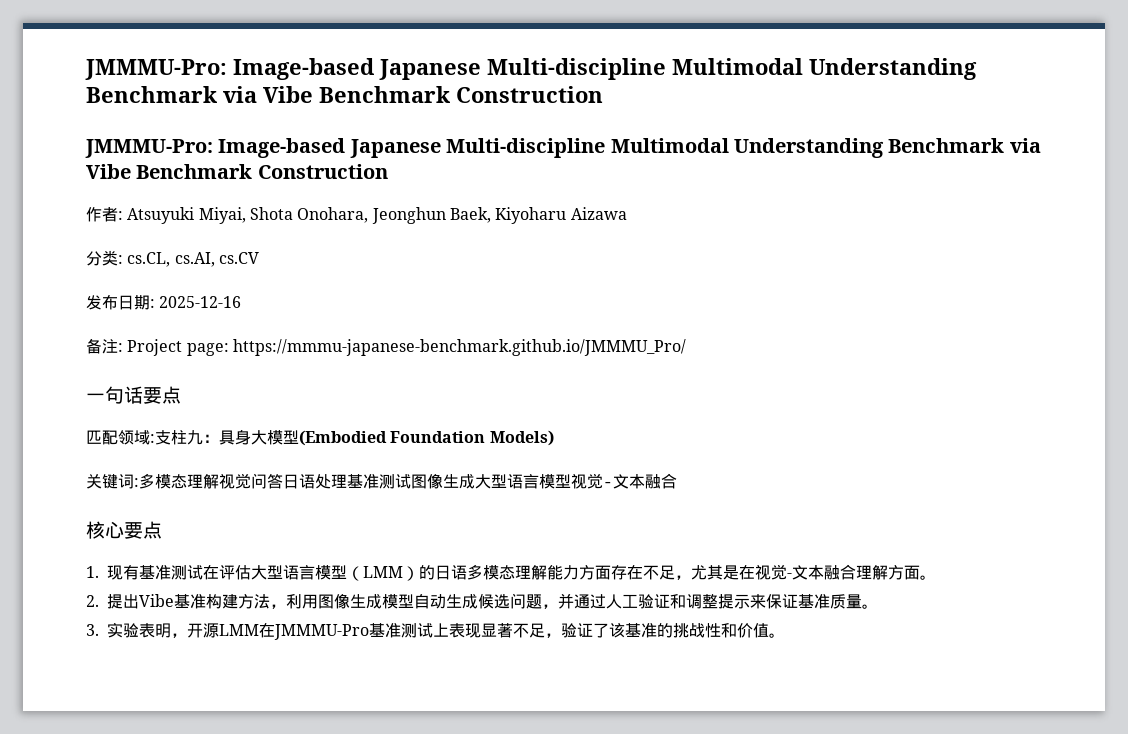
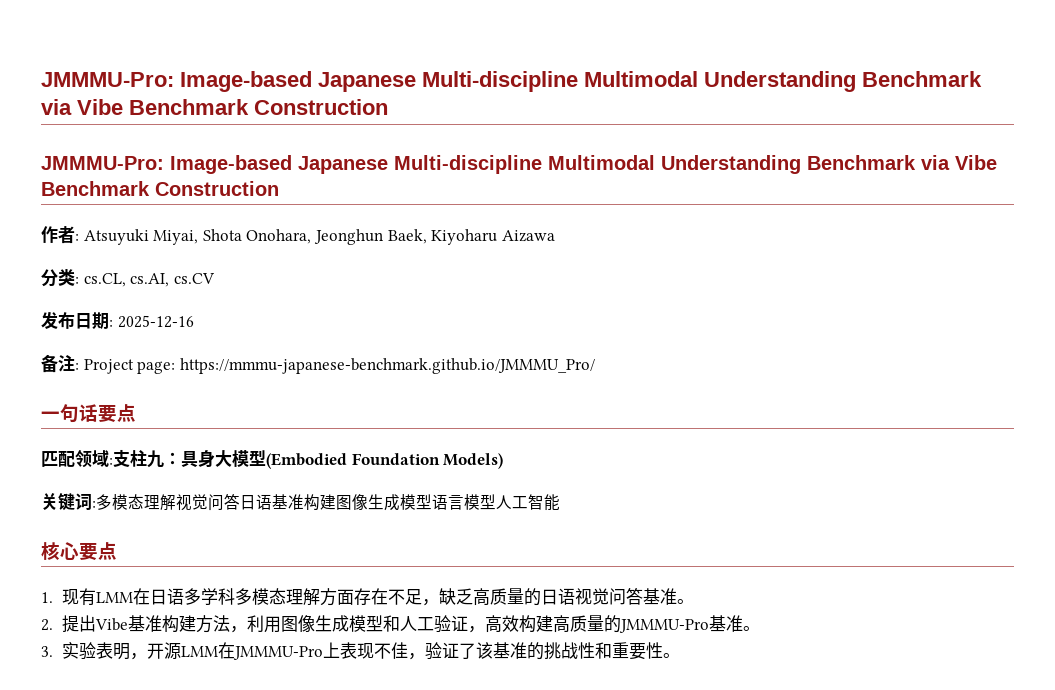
[315,473,677,489] 处理基准测试图像生成大型语言模型视觉-文本融合 -> [272,494,560,511] 基准构建图像生成模型语言模型人工智能
[139,564,579,581] 基准测试在评估大型语言模型（LMM）的日语多模态理解能力 -> [95,588,320,606] LMM在日语多学科多模态理解
[691,564,920,580] 尤其是在视觉-文本融合理解方面 -> [438,587,677,606] 缺乏高质量的日语视觉问答基准
[414,593,862,609] 自动生成候选问题，并通过人工验证和调整提示来保证基准质量 -> [382,615,743,633] 和人工验证，高效构建高质量的JMMMU-Pro基准
[369,623,545,638] 基准测试上表现显著不足 -> [322,642,408,659] 上表现不佳
[737,623,769,638] 价值 -> [611,642,663,660] 重要性

